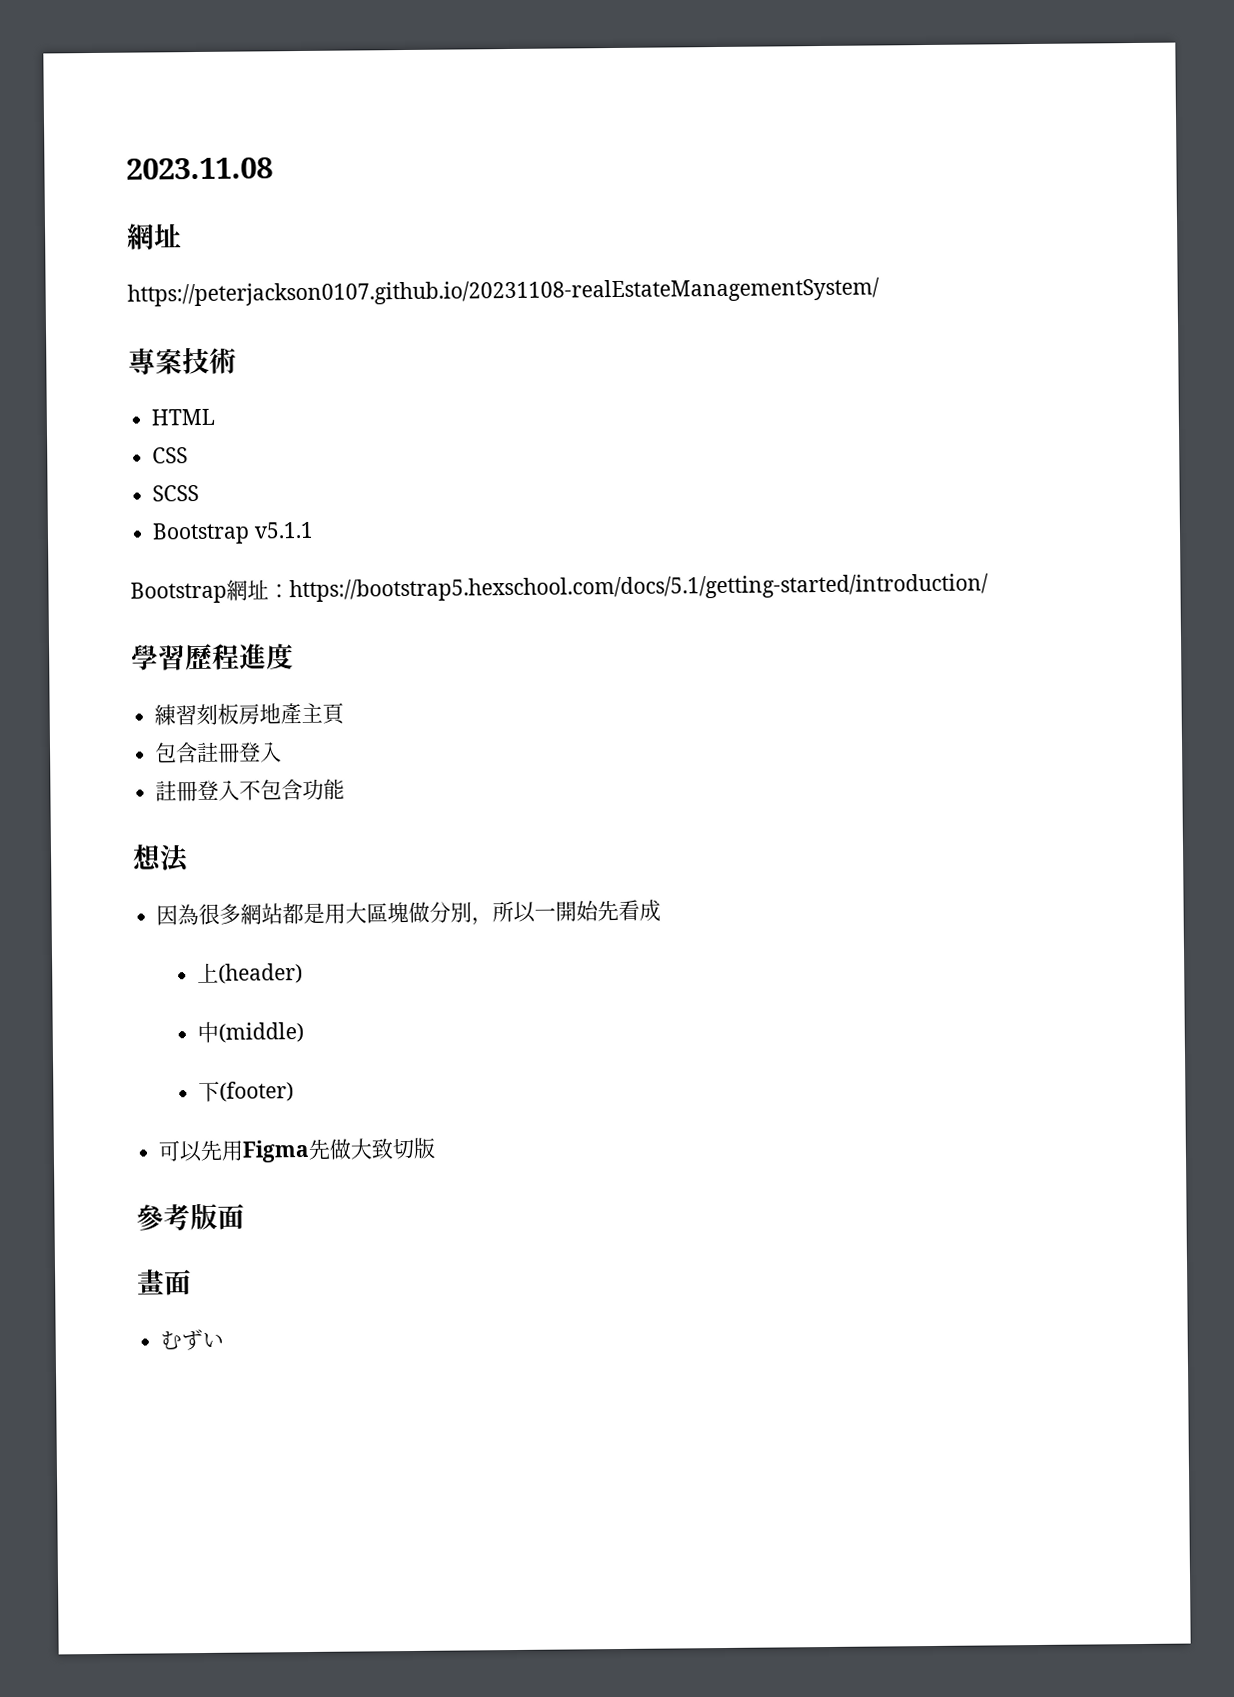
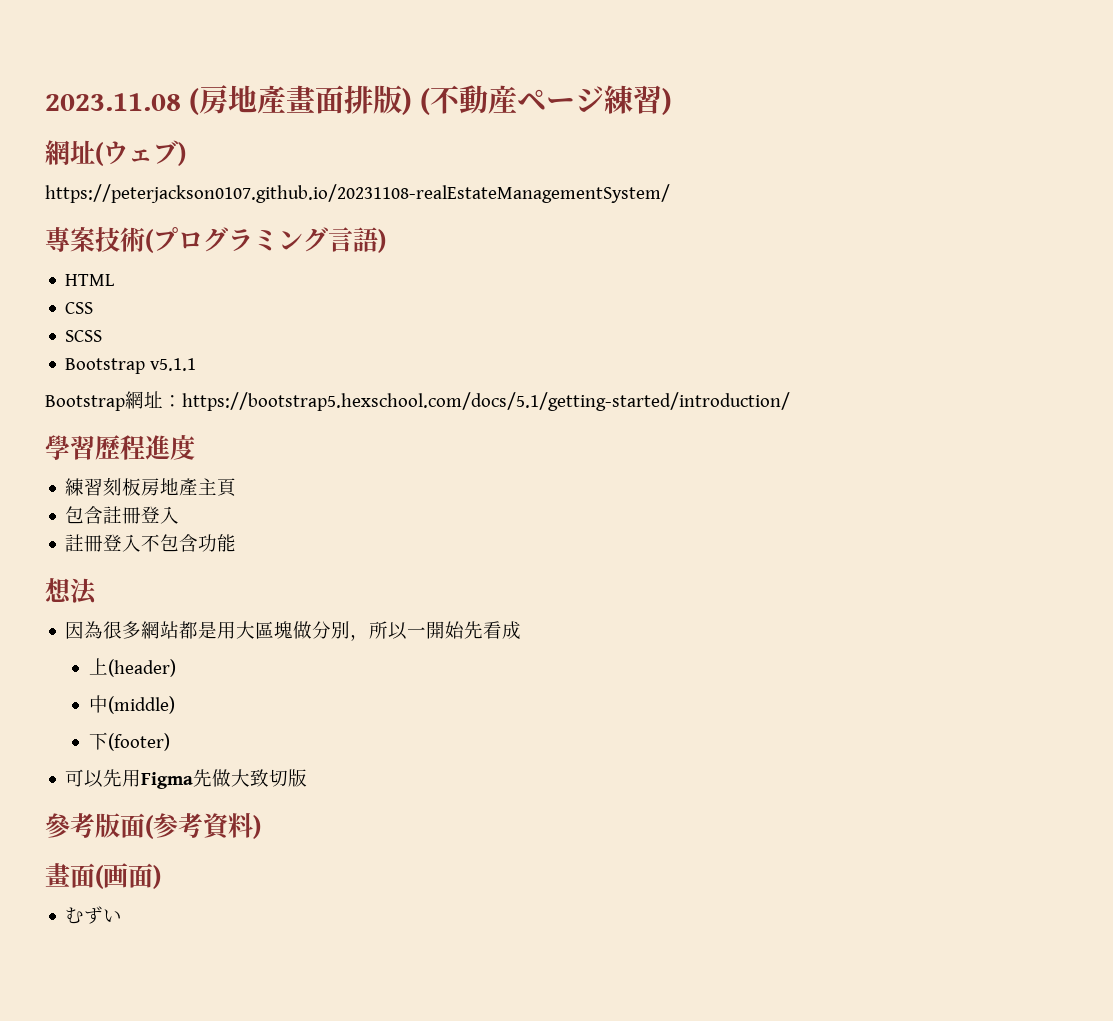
[126,223,182,250] [127,277,880,307] [128,346,237,375] // 網址 // https://peterjackson0107.github.io/20231108-realEstateManagementSystem/ // 專案技術 -> [189,85,672,115] [45,140,186,166] [45,184,670,203] [45,227,386,253] (房地產畫面排版) (不動産ページ練習) // 網址(ウェブ) // https://peterjackson0107.github.io/20231108-realEstateManagementSystem/ // 專案技術(プログラミング言語)
[137,1269,192,1296] // 畫面 -> [145,813,261,840] [45,863,161,889] (参考資料) // 畫面(画面)

